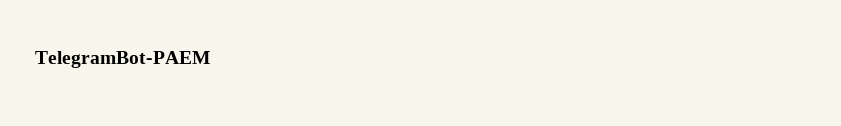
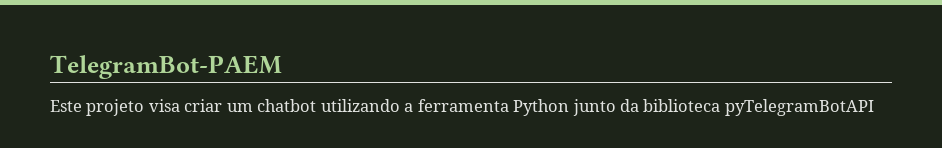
(210, 59) none -> [50,99,874,116] // Este projeto visa criar um chatbot utilizando a ferramenta Python junto da biblioteca pyTelegramBotAPI

